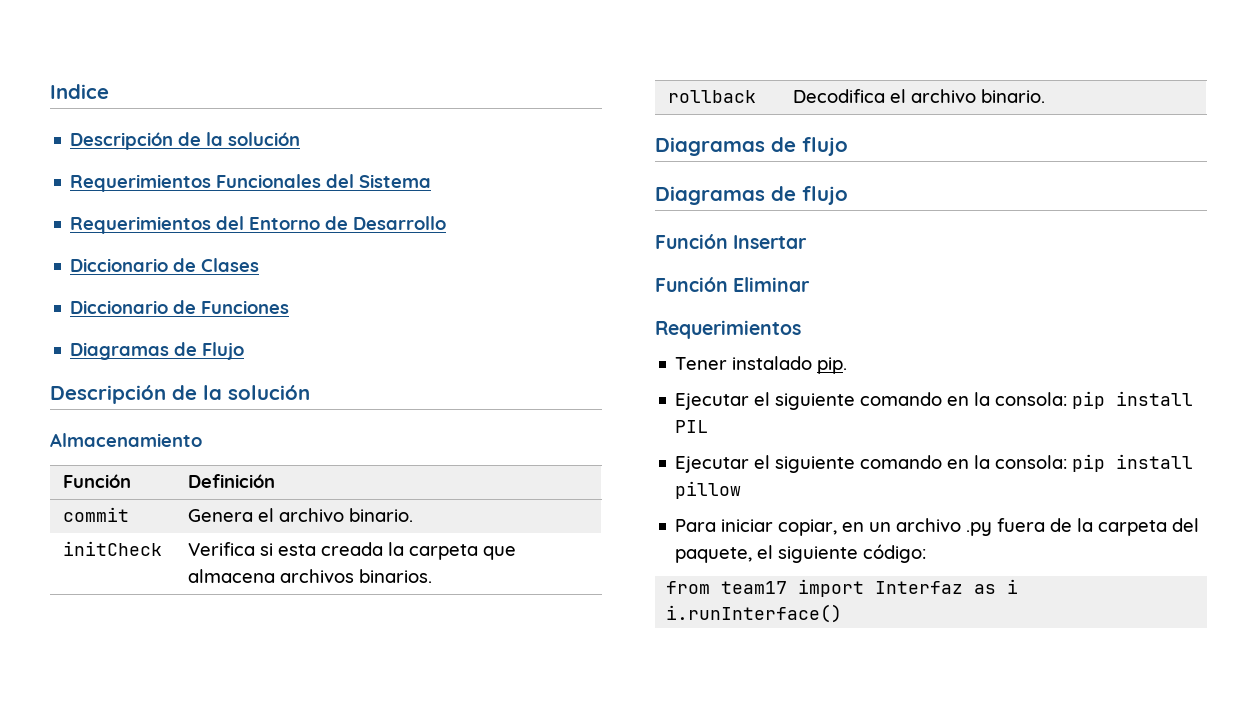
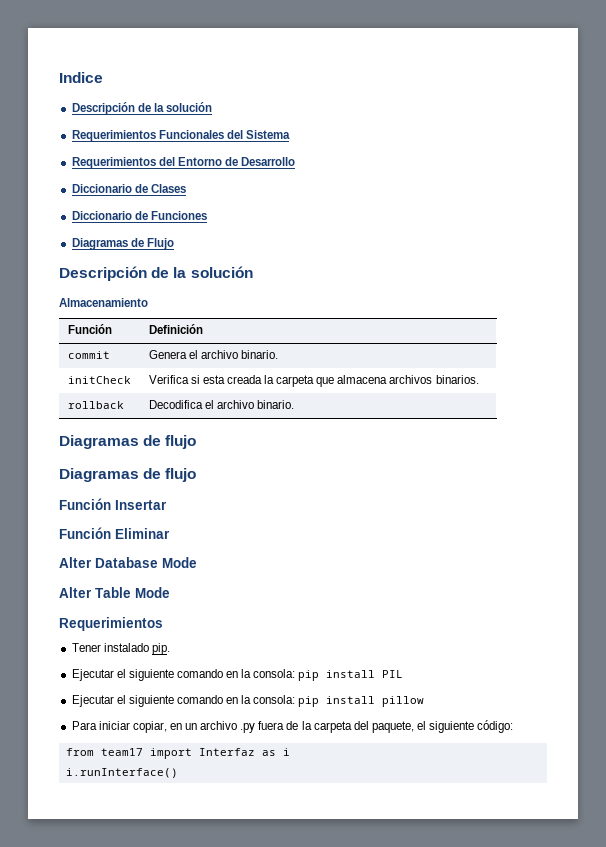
(811, 284) none -> [59,557,197,568] [59,587,170,598] // Alter Database Mode // Alter Table Mode

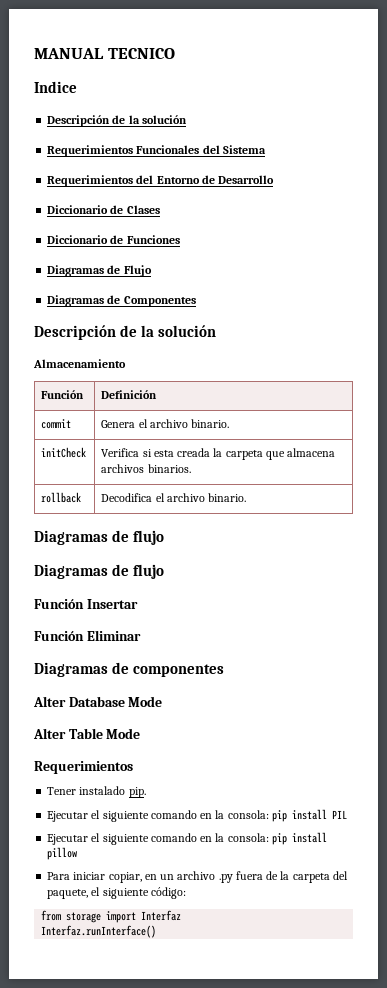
(59, 77) none -> [34,48,175,59] MANUAL TECNICO //
(174, 244) none -> [47,295,196,307] // Diagramas de Componentes
(170, 533) none -> [34,662,225,677] // Diagramas de componentes
[100,748,143,756] team17 -> [66,912,102,923] storage
[261,748,290,756] [65,768,178,778] as i // i.runInterface() -> [41,925,157,938] // Interfaz.runInterface()

